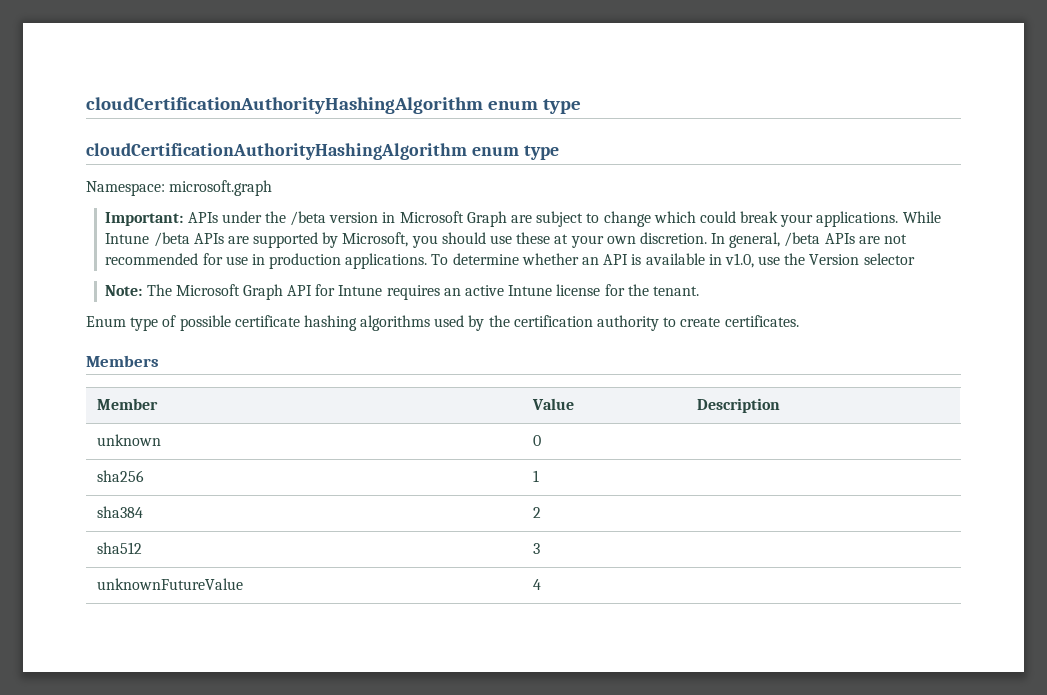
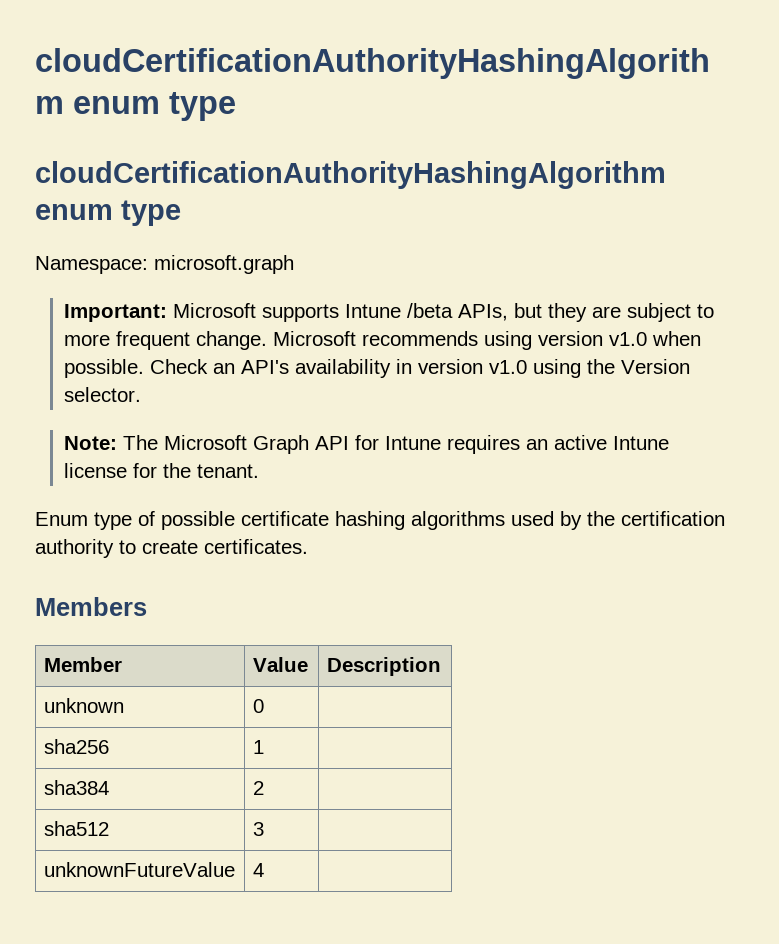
[187,211,941,227] [105,232,908,248] [105,253,781,269] APIs under the /beta version in Microsoft Graph are subject to change which could break your applications. While Intune /beta APIs are supported by Microsoft, you should use these at your own discretion. In general, /beta APIs are not recommended for use in production applications. To determine whether an API is available in v1.0, use -> [173,303,715,322] [64,331,702,350] [64,359,582,378] Microsoft supports Intune /beta APIs, but they are subject to more frequent change. Microsoft recommends using version v1.0 when possible. Check an API's availability in version v1.0 using
[863,253,915,265] selector -> [64,387,142,402] selector.

